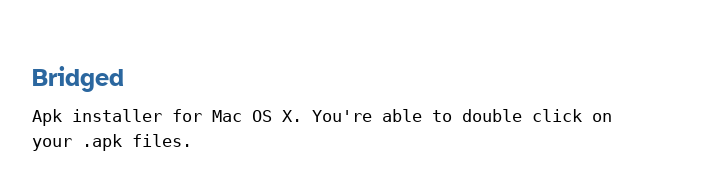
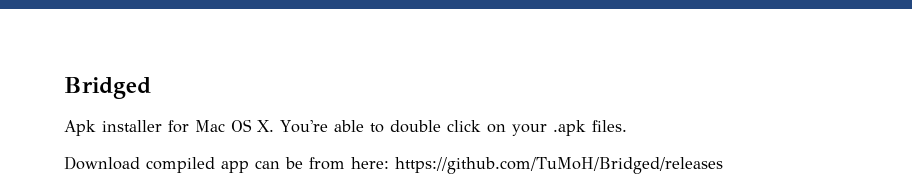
(192, 140) none -> [64,156,723,174] // Download compiled app can be from here: https://github.com/TuMoH/Bridged/releases

